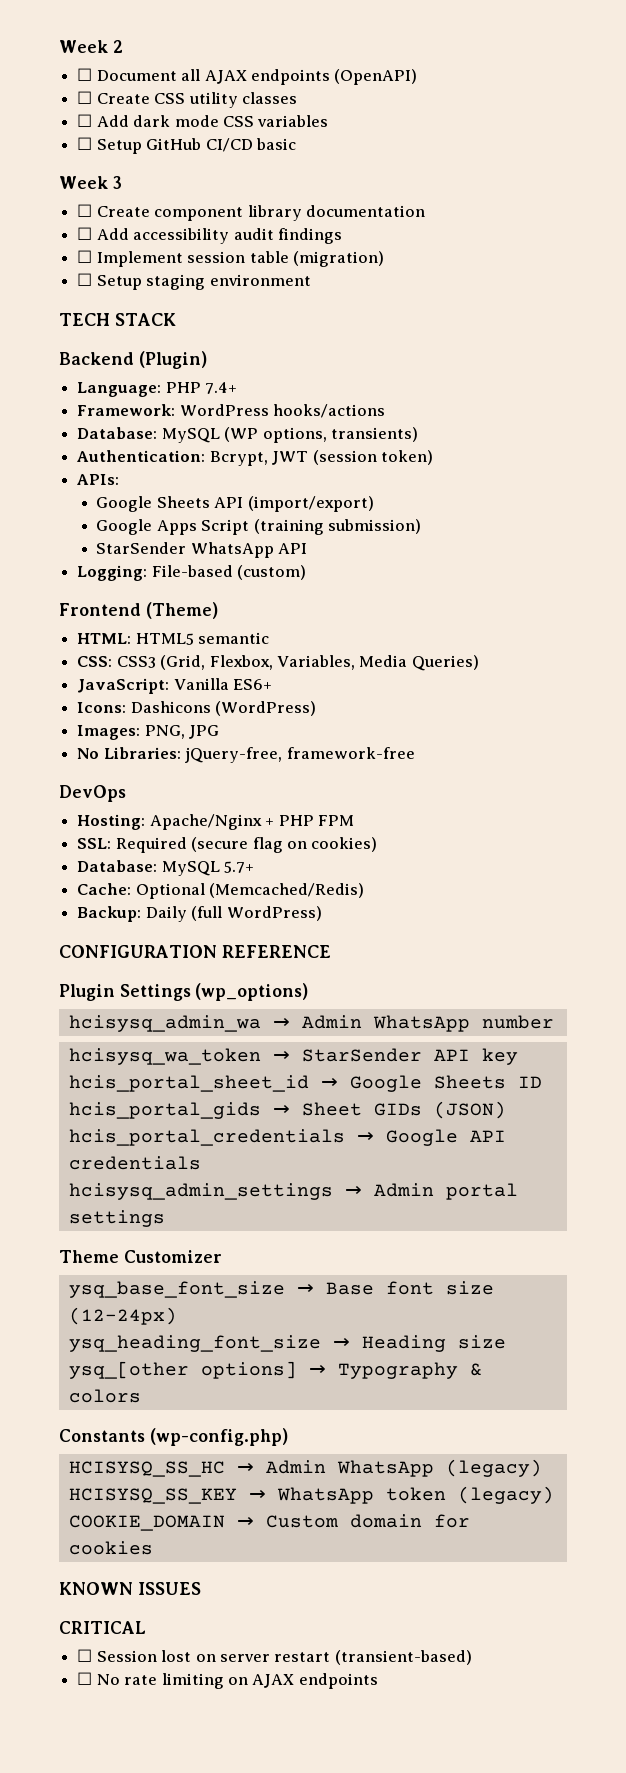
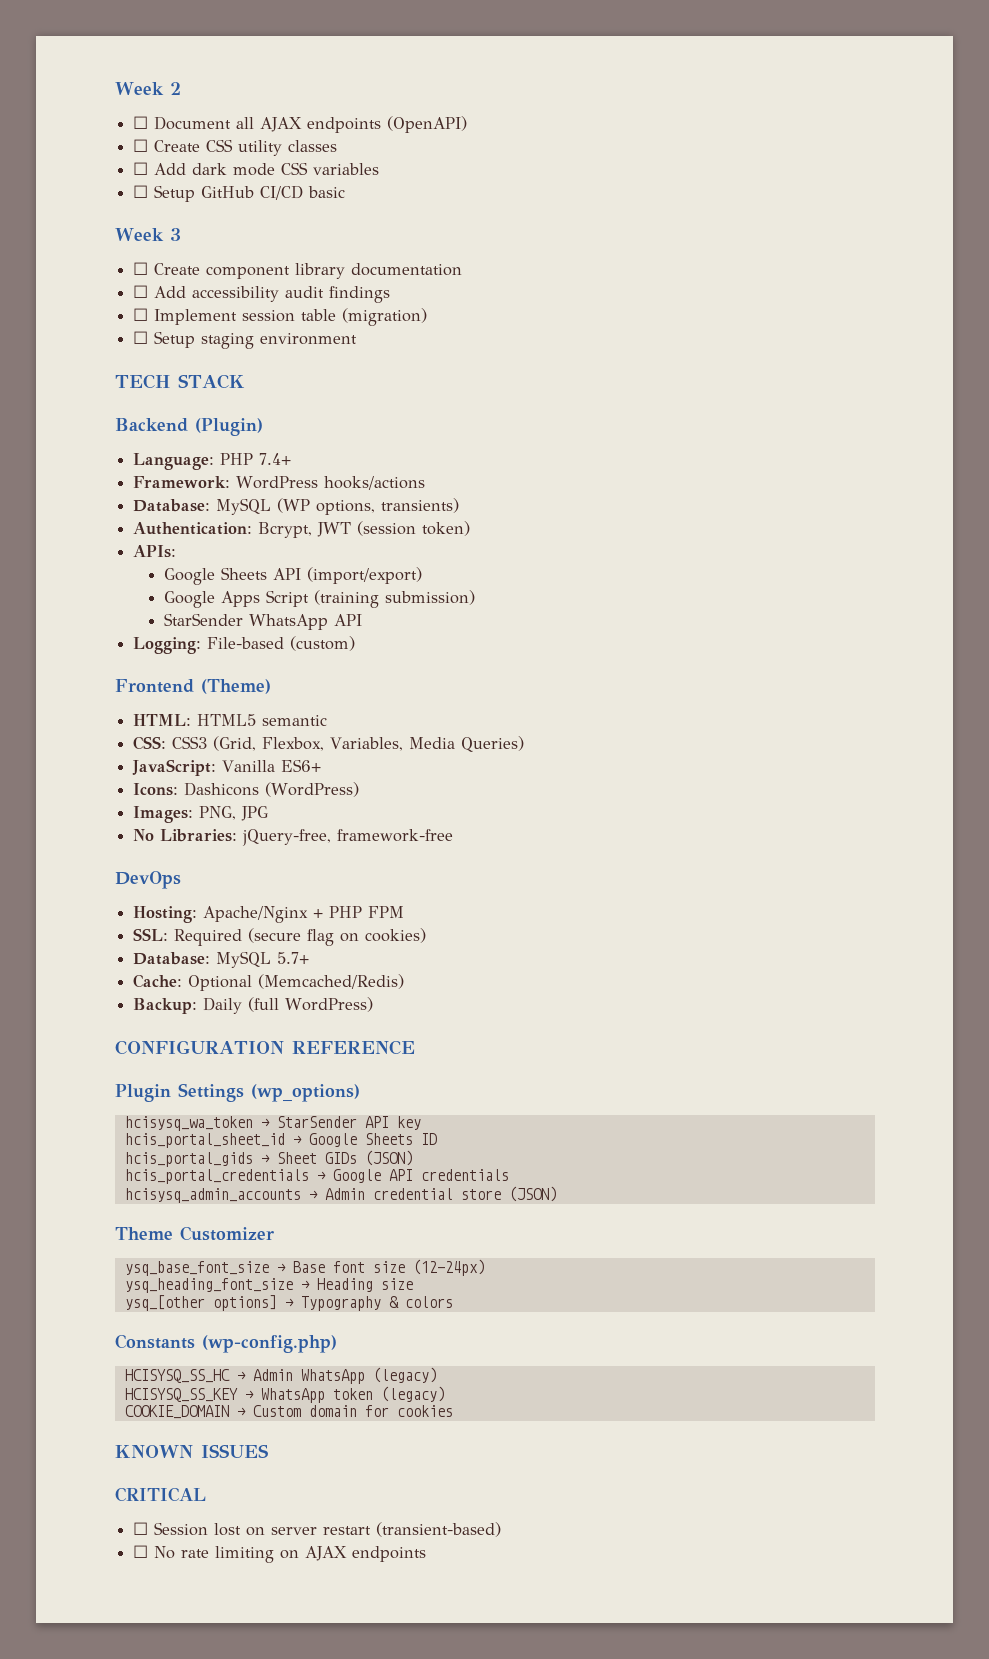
[68,1015,554,1032] // hcisysq_admin_wa → Admin WhatsApp number -> (360, 1093) none
[68,1183,518,1200] [68,1210,165,1227] hcisysq_admin_settings → Admin portal settings -> [124,1186,557,1203] hcisysq_admin_accounts → Admin credential store (JSON)

